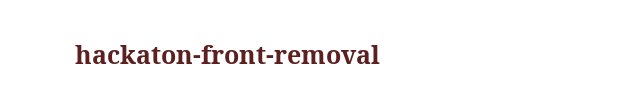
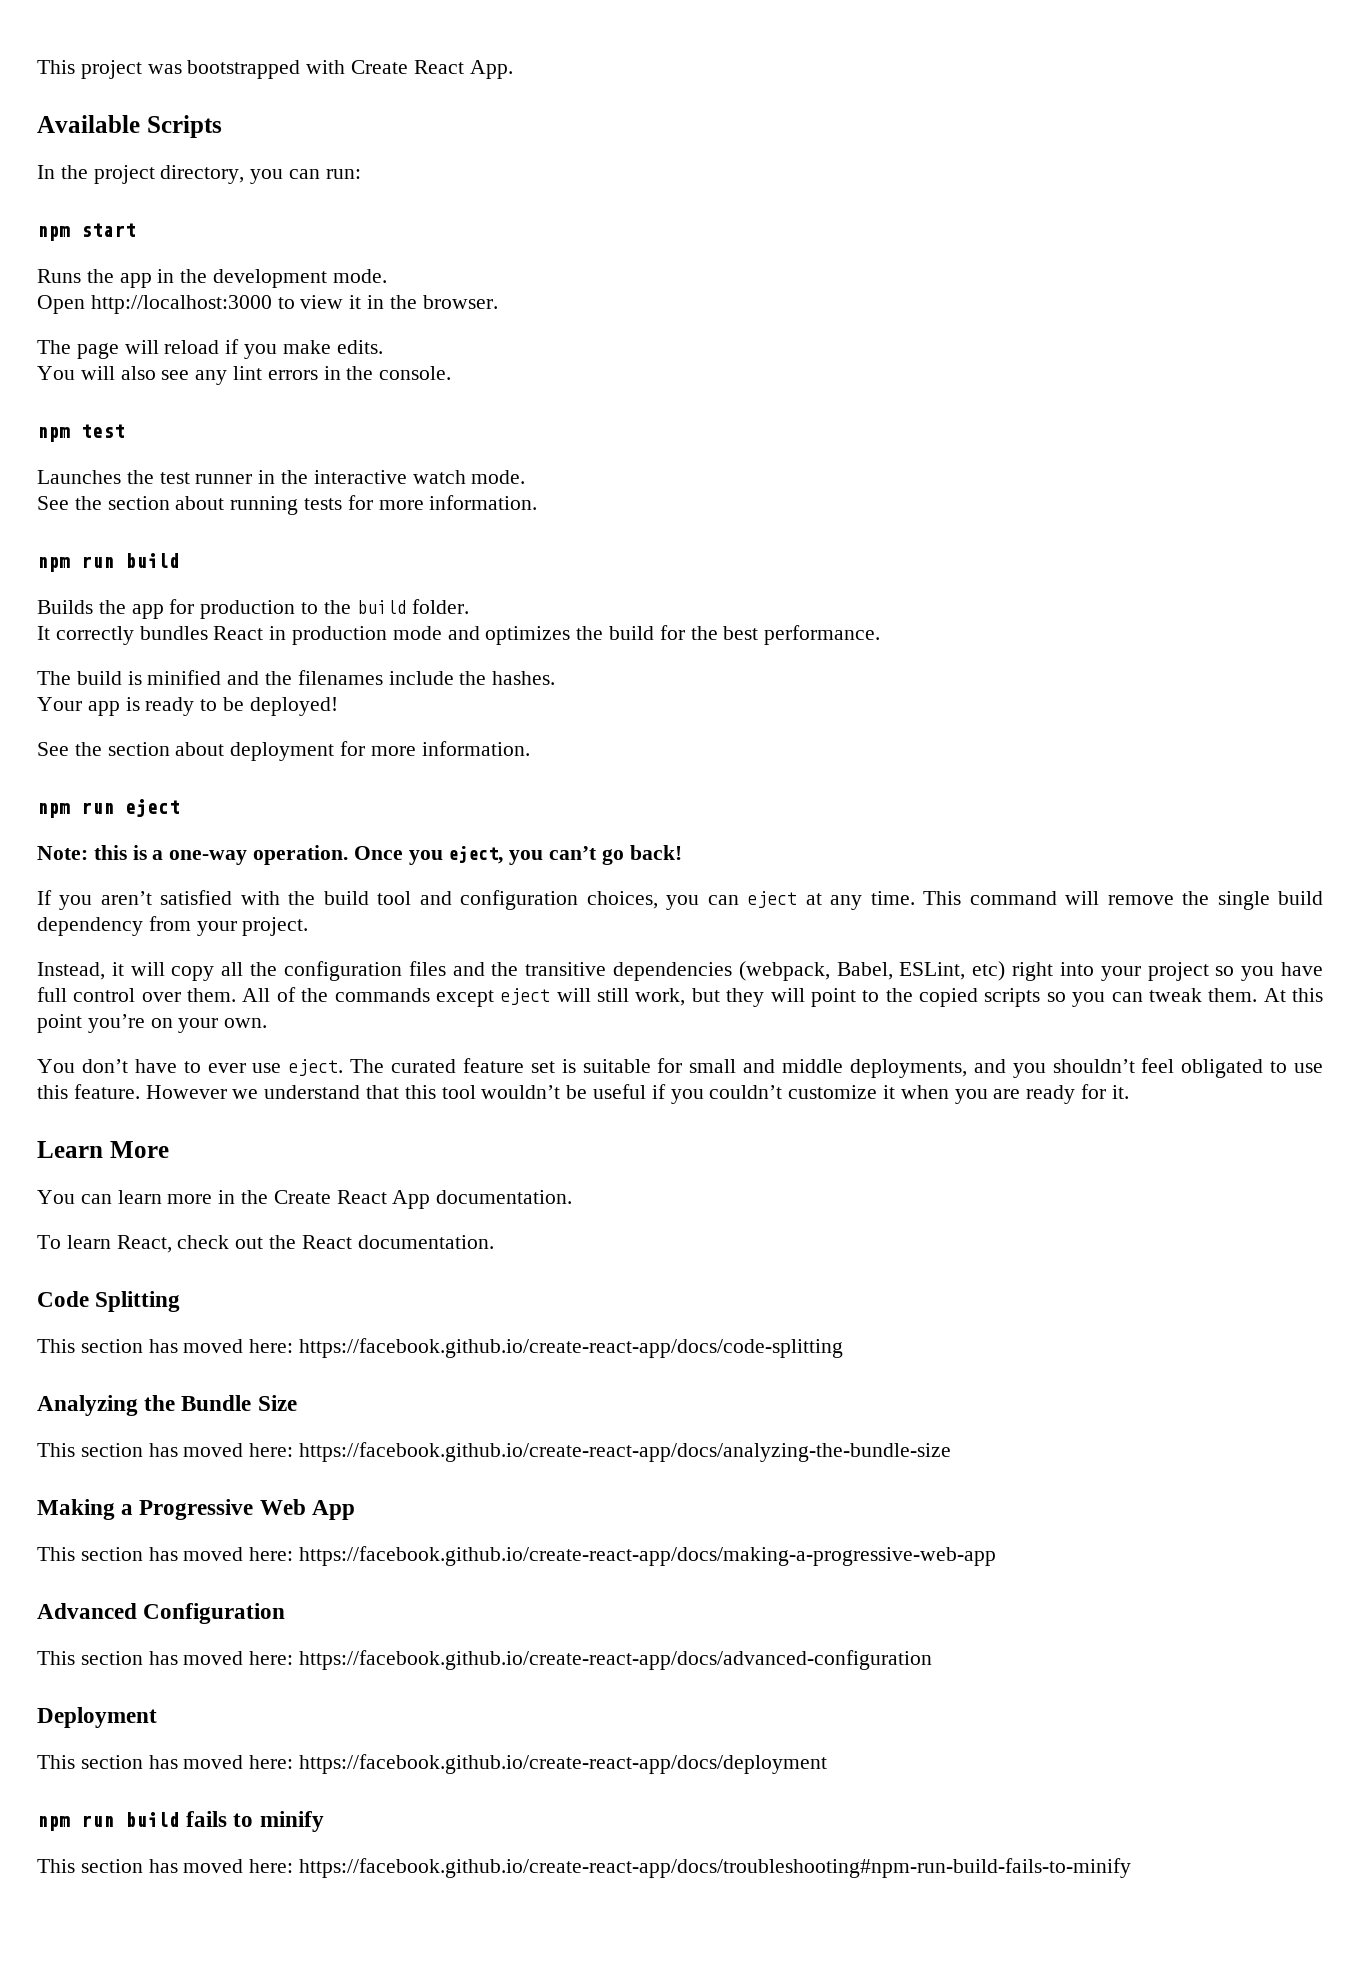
[75,45,380,64] hackaton-front-removal -> [37,60,513,79] [37,115,222,138] [37,165,361,184] [37,223,136,241] [37,269,387,288] [37,295,498,314] [37,339,383,359] [37,366,452,385] [37,424,125,442] [37,470,526,484] [37,495,538,515] [37,553,180,572] [37,599,470,619] [37,625,881,645] [37,670,556,685] [37,697,338,716] [37,741,530,761] [37,799,180,818] [37,845,682,865] [37,890,1324,910] [37,916,309,936] [37,961,1323,981] [37,987,1323,1007] [37,1014,268,1033] [37,1058,1323,1078] [37,1084,1129,1104] [37,1141,169,1158] [37,1190,573,1209] [37,1235,494,1253] [37,1291,181,1312] [37,1338,844,1358] [37,1395,297,1416] [37,1442,952,1462] [37,1499,355,1520] [37,1546,997,1566] [37,1603,286,1624] [37,1650,933,1670] [37,1707,157,1728] [37,1754,828,1774] [37,1811,324,1832] [37,1858,1132,1878] This project was bootstrapped with Create React App. // Available Scripts // In the project directory, you can run: // npm start // Runs the app in the development mode. // Open http://localhost:3000 to view it in the browser. // The page will reload if you make edits. // You will also see any lint errors in the console. // npm test // Launches the test runner in the interactive watch mode. // See the section about running tests for more information. // npm run build // Builds the app for production to the build folder. // It correctly bundles React in production mode and optimizes the build for the best performance. // The build is minified and the filenames include the hashes. // Your app is ready to be deployed! // See the section about deployment for more information. // npm run eject // Note: this is a one-way operation. Once you eject, you can’t go back! // If you aren’t satisfied with the build tool and configuration choices, you can eject at any time. This command will remove the single build dependency from your project. // Instead, it will copy all the configuration files and the transitive dependencies (webpack, Babel, ESLint, etc) right into your project so you have full control over them. All of the commands except eject will still work, but they will point to the copied scripts so you can tweak them. At this point you’re on your own. // You don’t have to ever use eject. The curated feature set is suitable for small and middle deployments, and you shouldn’t feel obligated to use this feature. However we understand that this tool wouldn’t be useful if you couldn’t customize it when you are ready for it. // Learn More // You can learn more in the Create React App documentation. // To learn React, check out the React documentation. // Code Splitting // This section has moved here: https://facebook.github.io/create-react-app/docs/code-splitting // Analyzing the Bundle Size // This section has moved here: https://facebook.github.io/create-react-app/docs/analyzing-the-bundle-size // Making a Progressive Web App // This section has moved here: https://facebook.github.io/create-react-app/docs/making-a-progressive-web-app // Advanced Configuration // This section has moved here: https://facebook.github.io/create-react-app/docs/advanced-configuration // Deployment // This section has moved here: https://facebook.github.io/create-react-app/docs/deployment // npm run build fails to minify // This section has moved here: https://facebook.github.io/create-react-app/docs/troubleshooting#npm-run-build-fails-to-minify

